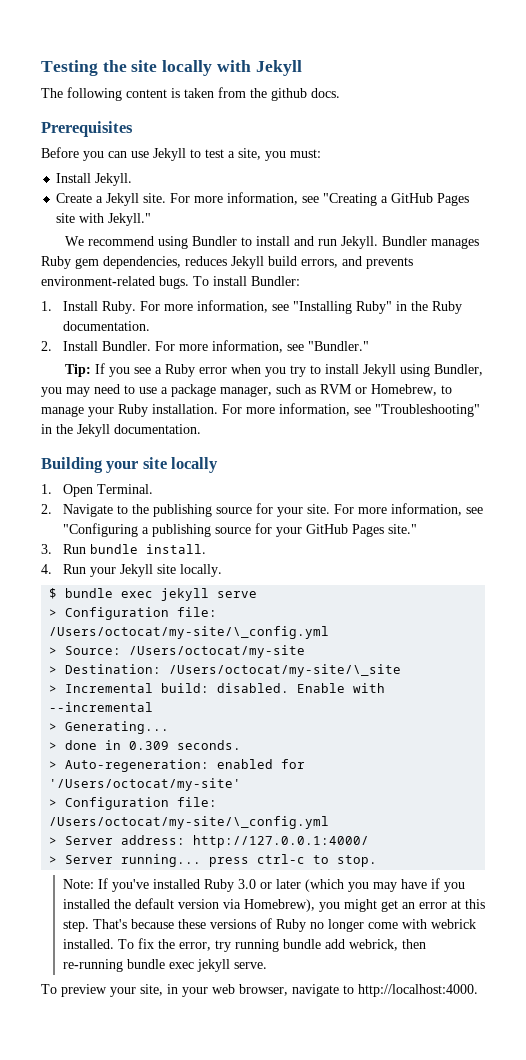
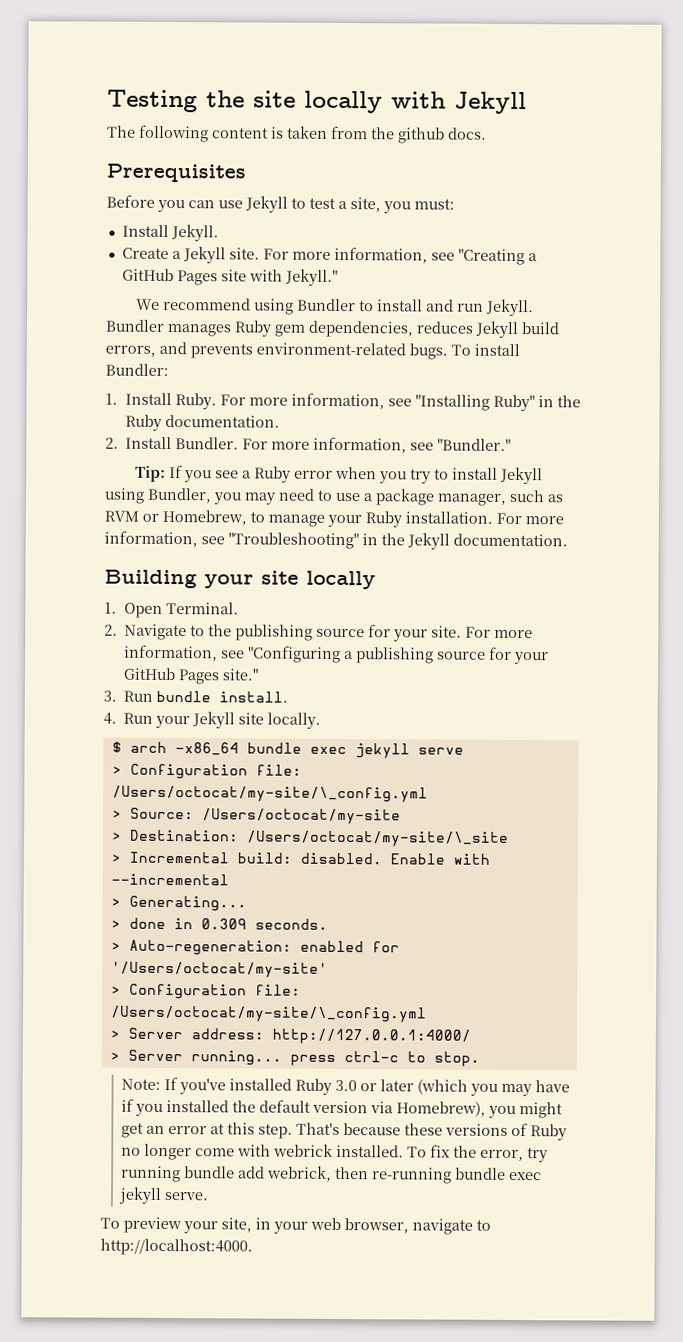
(58, 593) none -> [129,741,239,756] arch -x86_64

